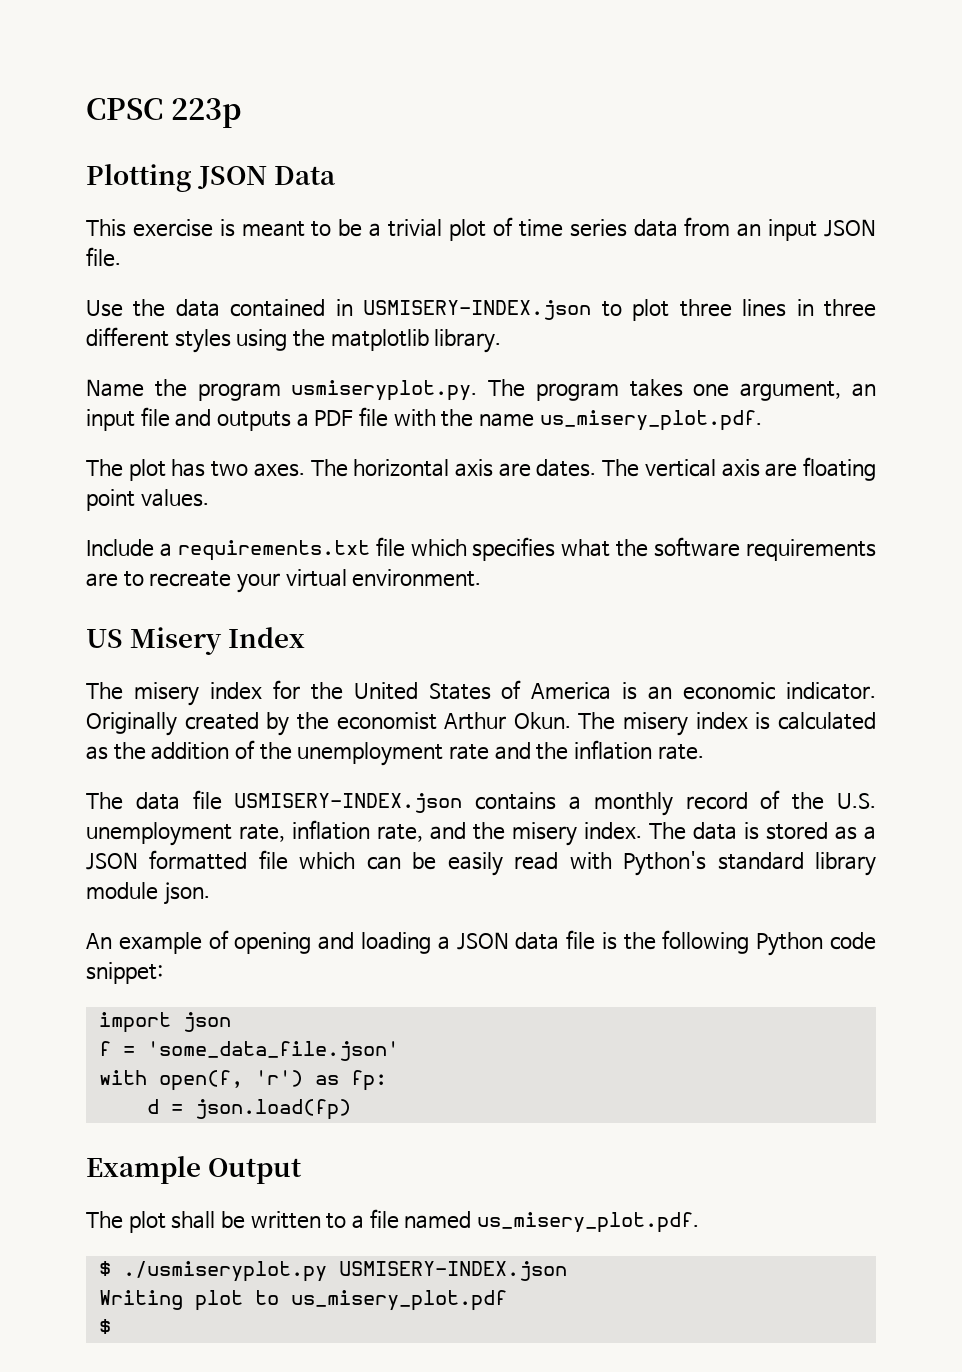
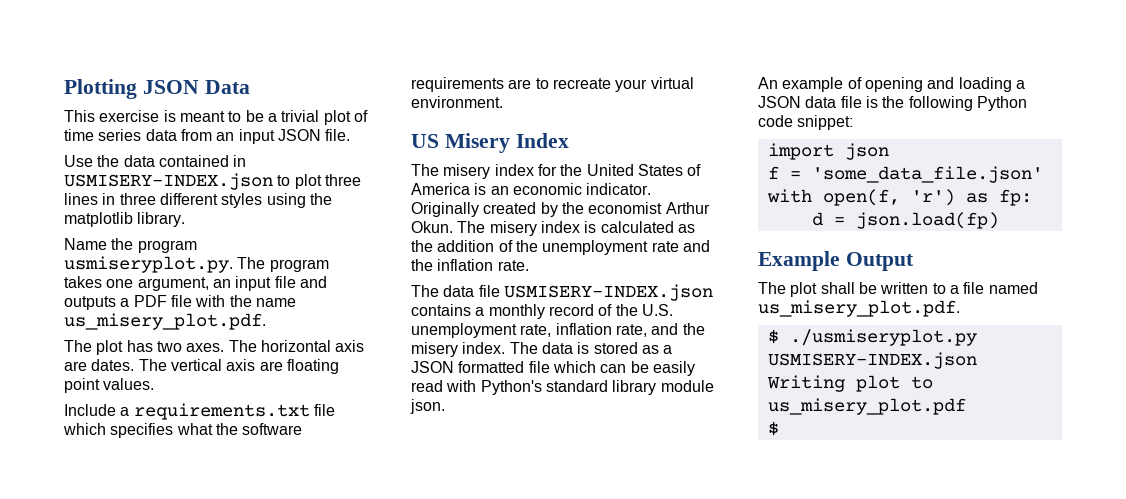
[86,98,241,128] CPSC 223p // -> (64, 89) none

